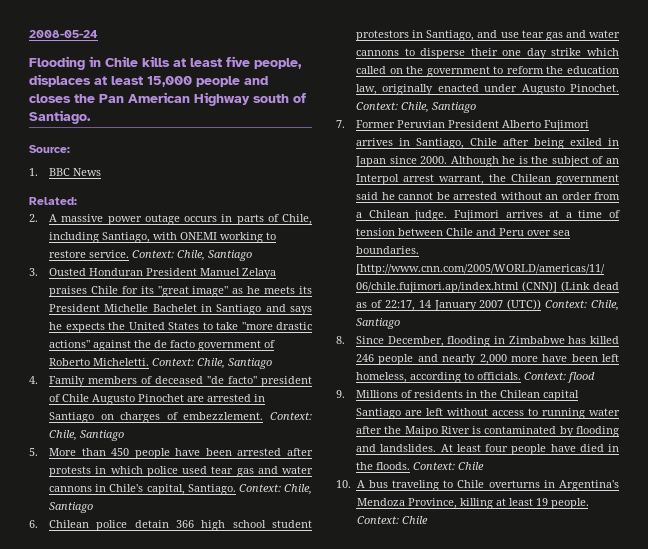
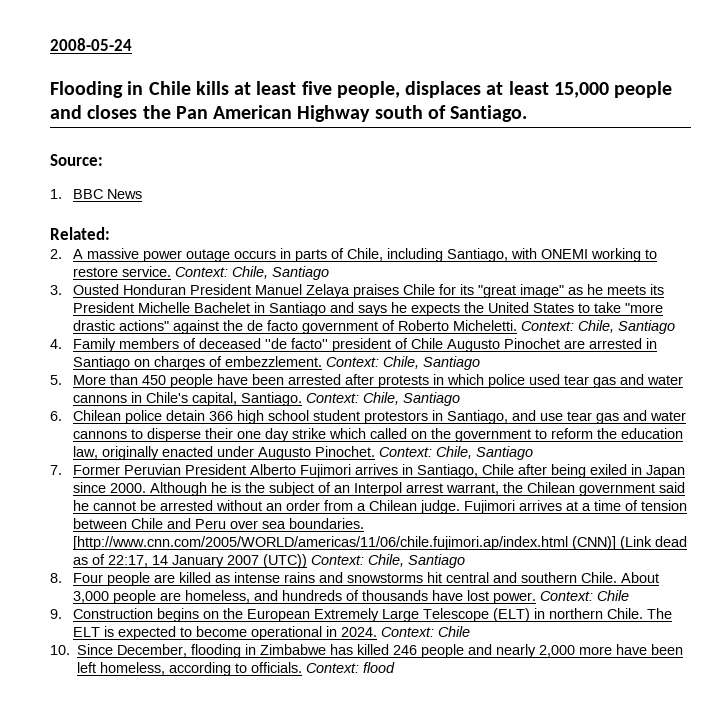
(345, 340) none -> [72,572,659,586] [72,590,629,604] [50,608,672,622] [72,626,470,640] [50,645,70,655] Four people are killed as intense rains and snowstorms hit central and southern Chile. About 3,000 people are homeless, and hundreds of thousands have lost power. Context: Chile // 9. Construction begins on the European Extremely Large Telescope (ELT) in northern Chile. The ELT is expected to become operational in 2024. Context: Chile // 10.
[336,390,580,401] [356,408,620,419] [356,426,619,437] [356,444,619,455] [356,462,485,470] [336,480,619,491] [356,498,589,509] [356,516,428,524] // 9. Millions of residents in the Chilean capital Santiago are left without access to running water after the Maipo River is contaminated by flooding and landslides. At least four people have died in the floods. Context: Chile // 10. A bus traveling to Chile overturns in Argentina's Mendoza Province, killing at least 19 people. Context: Chile -> (396, 667) none

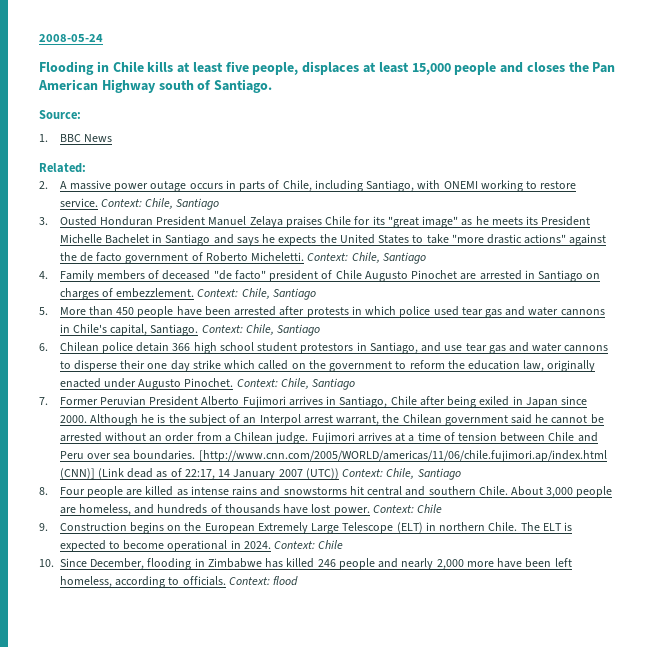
[264,338,328,349] ''de facto'' -> [213,270,266,280] "de facto"

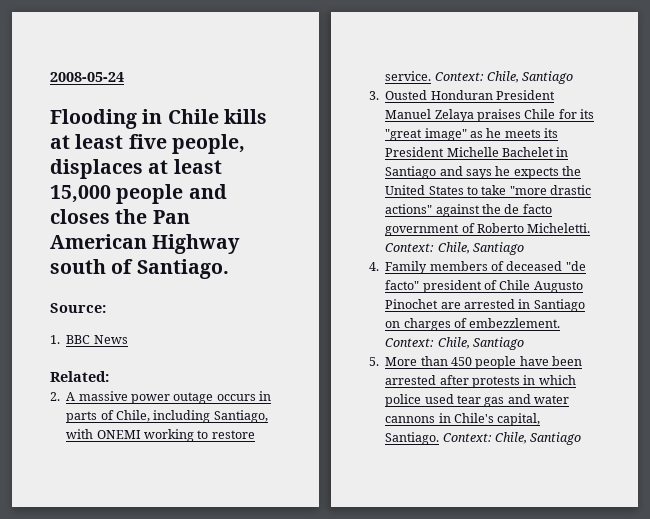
[39,342,609,354] [59,360,596,372] [59,378,356,390] [39,396,587,408] [59,414,604,426] [59,432,598,444] [59,450,607,462] [59,468,461,480] [39,486,613,498] [59,504,443,516] [39,522,572,534] [59,540,344,552] [39,558,572,570] [60,576,299,588] // 6. Chilean police detain 366 high school student protestors in Santiago, and use tear gas and water cannons to disperse their one day strike which called on the government to reform the education law, originally enacted under Augusto Pinochet. Context: Chile, Santiago // 7. Former Peruvian President Alberto Fujimori arrives in Santiago, Chile after being exiled in Japan since 2000. Although he is the subject of an Interpol arrest warrant, the Chilean government said he cannot be arrested without an order from a Chilean judge. Fujimori arrives at a time of tension between Chile and Peru over sea boundaries. [http://www.cnn.com/2005/WORLD/americas/11/06/chile.fujimori.ap/index.html (CNN)] (Link dead as of 22:17, 14 January 2007 (UTC)) Context: Chile, Santiago // 8. Four people are killed as intense rains and snowstorms hit central and southern Chile. About 3,000 people are homeless, and hundreds of thousands have lost power. Context: Chile // 9. Construction begins on the European Extremely Large Telescope (ELT) in northern Chile. The ELT is expected to become operational in 2024. Context: Chile // 10. Since December, flooding in Zimbabwe has killed 246 people and nearly 2,000 more have been left homeless, according to officials. Context: flood -> (582, 438) none

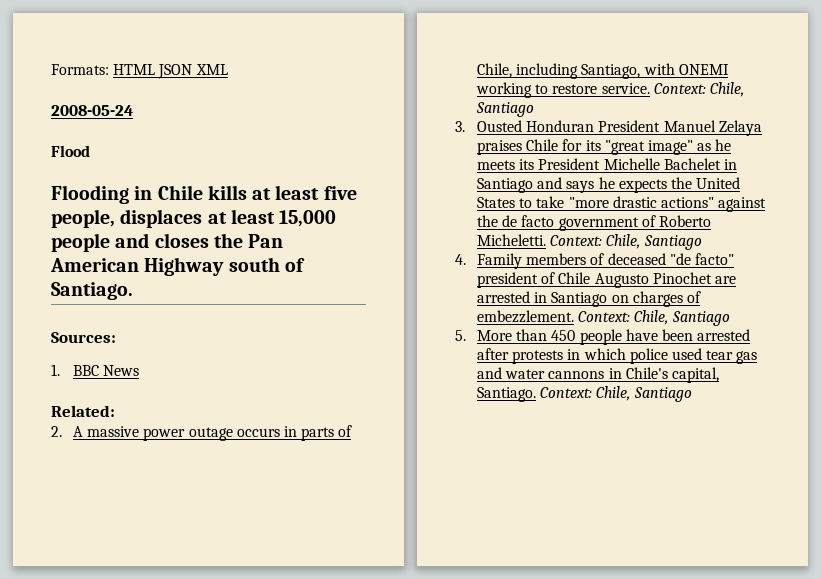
(50, 77) none -> [51,64,228,79] Formats: HTML JSON XML //
(124, 77) none -> [51,145,90,157] // Flood
[50,303,106,313] Source: -> [51,332,116,343] Sources:

